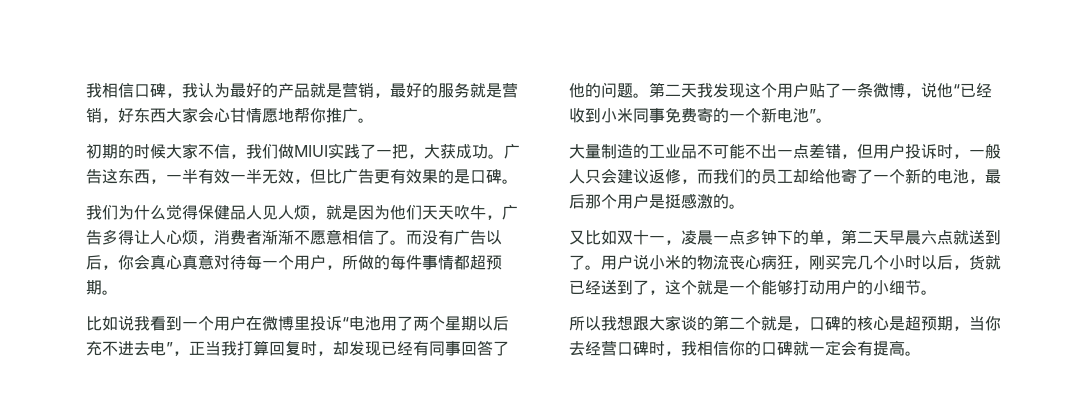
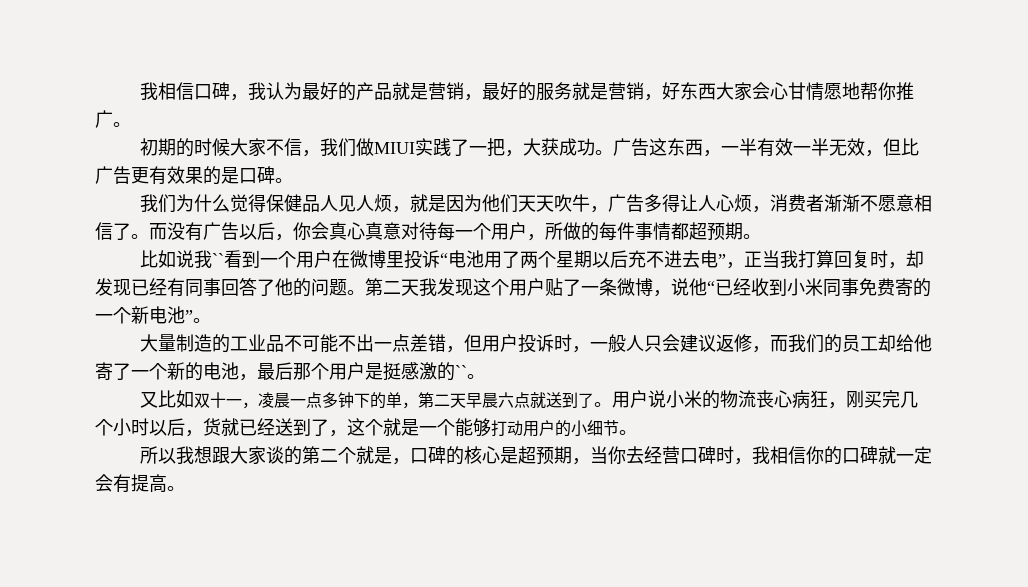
(150, 323) none -> [212,253,225,266] ``
(729, 201) none -> [455,365,467,378] ``

